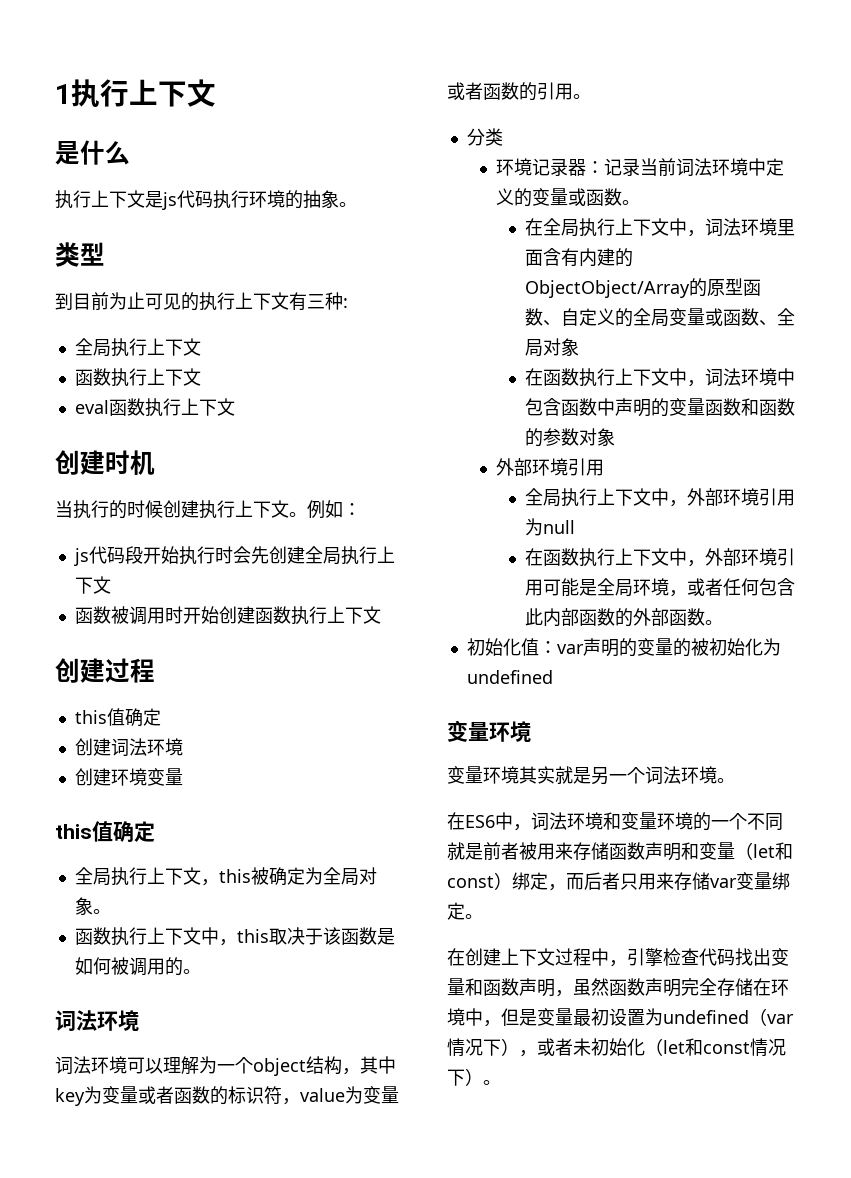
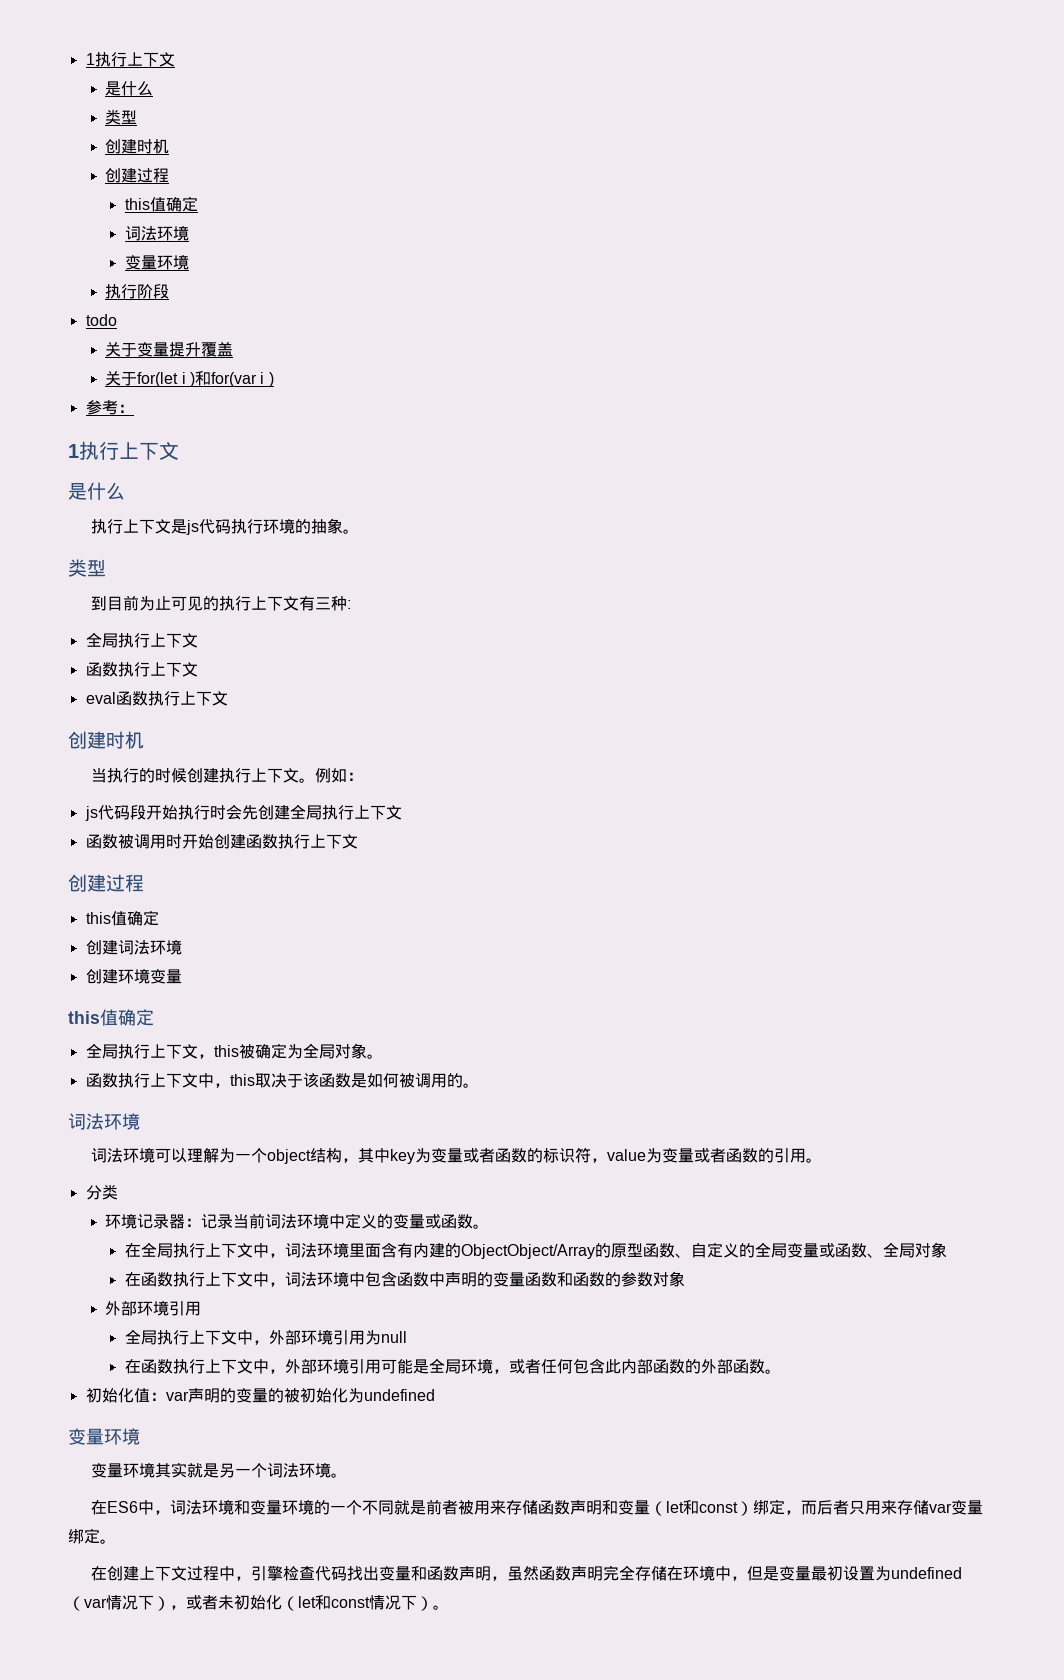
[55,79,216,107] [55,140,130,165] 1执行上下文 // 是什么 -> [85,52,175,67] [105,81,154,96] [105,109,138,125] [105,139,170,154] [105,168,170,183] [124,196,198,212] [124,225,189,241] [124,254,189,270] [105,284,170,299] [85,314,117,326] [105,342,234,357] [105,371,274,387] [85,400,134,415] [68,441,179,460] [68,482,125,500] 1执行上下文 // 是什么 // 类型 // 创建时机 // 创建过程 // this值确定 // 词法环境 // 变量环境 // 执行阶段 // todo // 关于变量提升覆盖 // 关于for(let i )和for(var i ) // 参考： // 1执行上下文 // 是什么

